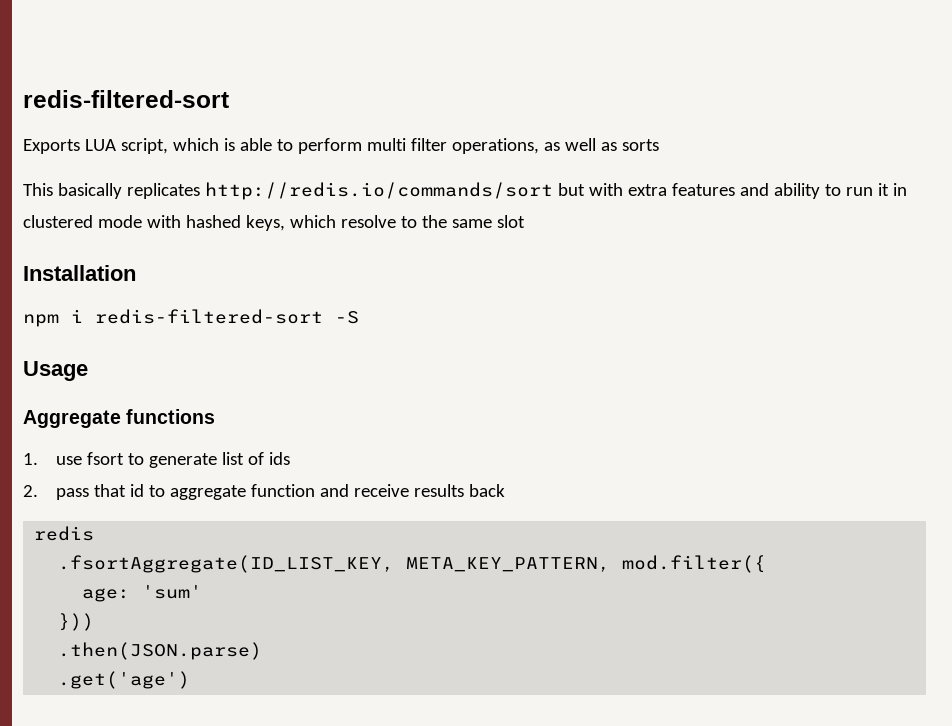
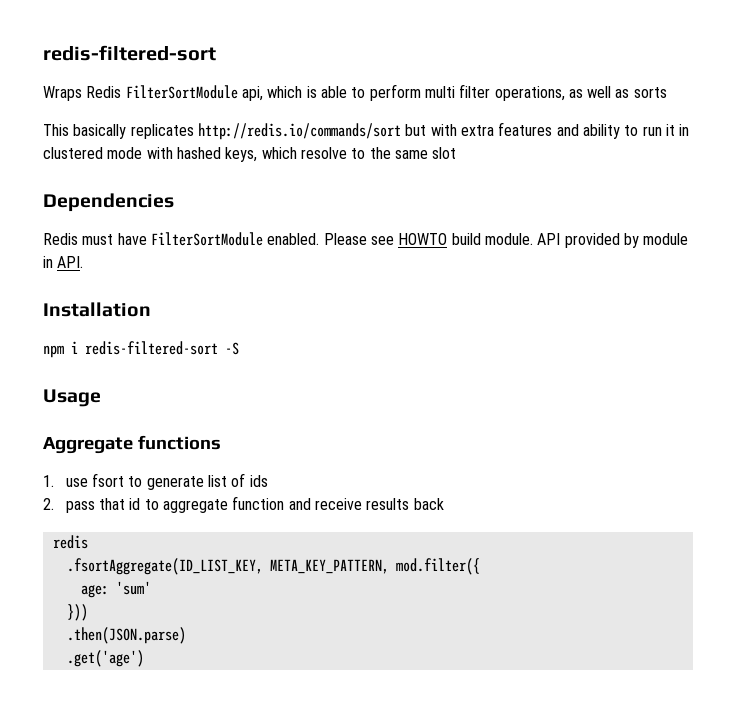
[23,138,168,154] Exports LUA script, -> [43,85,263,101] Wraps Redis FilterSortModule api,
(525, 221) none -> [43,193,174,212] [43,232,689,248] [43,256,84,268] // Dependencies // Redis must have FilterSortModule enabled. Please see HOWTO build module. API provided by module in API.

